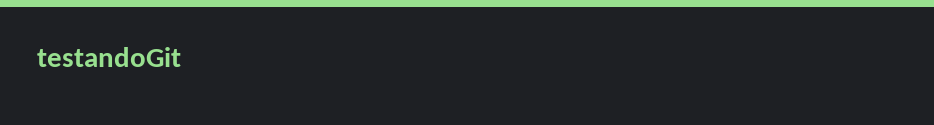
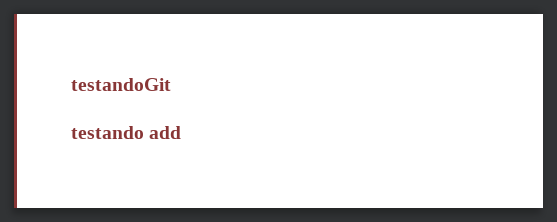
(181, 57) none -> [71,126,182,139] // testando add

